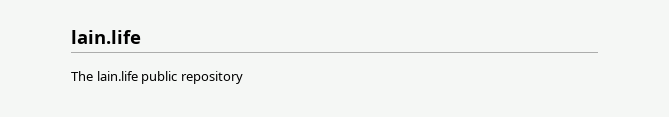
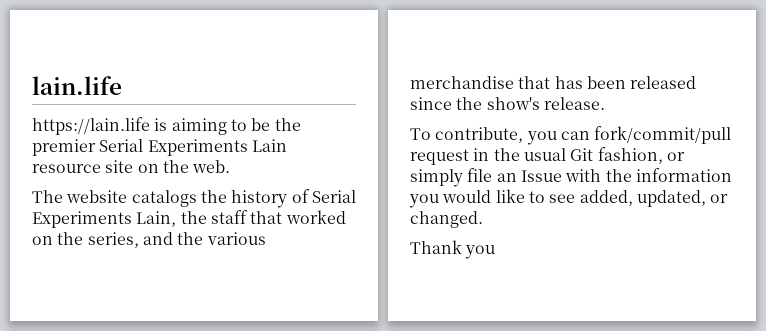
[71,71,243,84] The lain.life public repository -> [32,117,301,135] [32,139,287,156] [32,160,231,173] [32,189,356,208] [32,210,346,228] [32,232,266,248] [410,76,697,89] [410,97,605,110] [410,126,732,145] [410,147,685,165] [410,168,732,187] [409,189,729,208] [410,211,483,228] [410,240,496,259] https://lain.life is aiming to be the premier Serial Experiments Lain resource site on the web. // The website catalogs the history of Serial Experiments Lain, the staff that worked on the series, and the various merchandise that has been released since the show's release. // To contribute, you can fork/commit/pull request in the usual Git fashion, or simply file an Issue with the information you would like to see added, updated, or changed. // Thank you

